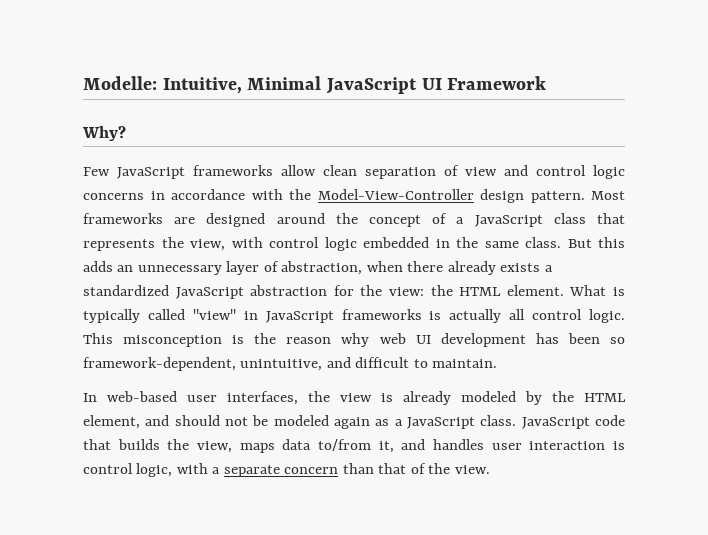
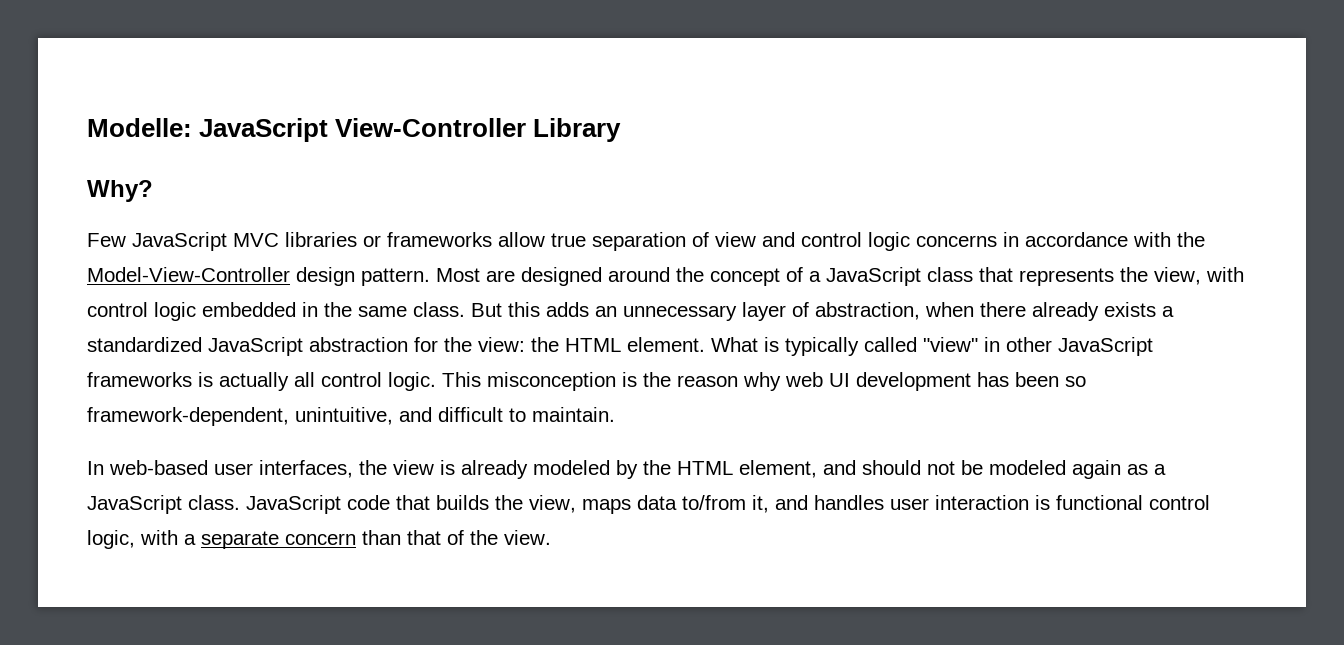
[162,76,547,94] Intuitive, Minimal JavaScript UI Framework -> [199,118,622,142] JavaScript View-Controller Library
(185, 173) none -> [233,232,381,247] MVC libraries or
[323,165,357,176] clean -> [551,233,586,247] true
[83,213,163,224] frameworks -> (480, 275) none
(258, 315) none -> [1006,337,1052,352] other
(626, 445) none -> [1056,495,1143,510] functional

